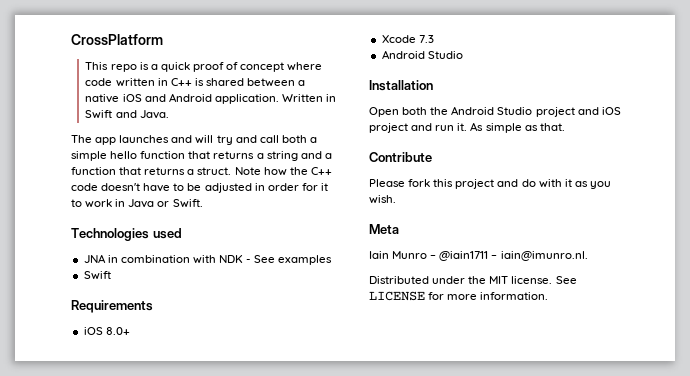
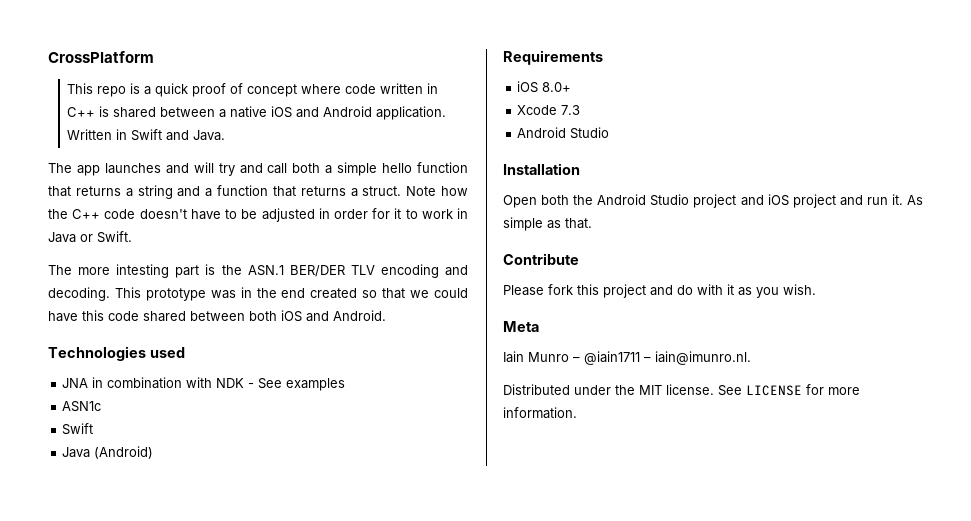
(203, 203) none -> [48,264,469,278] [48,287,469,301] [48,310,386,322] // The more intesting part is the ASN.1 BER/DER TLV encoding and decoding. This prototype was in the end created so that we could have this code shared between both iOS and Android.
[83,271,111,280] // Swift -> [62,401,102,412] [62,423,94,435] [62,446,154,459] // ASN1c // Swift // Java (Android)

